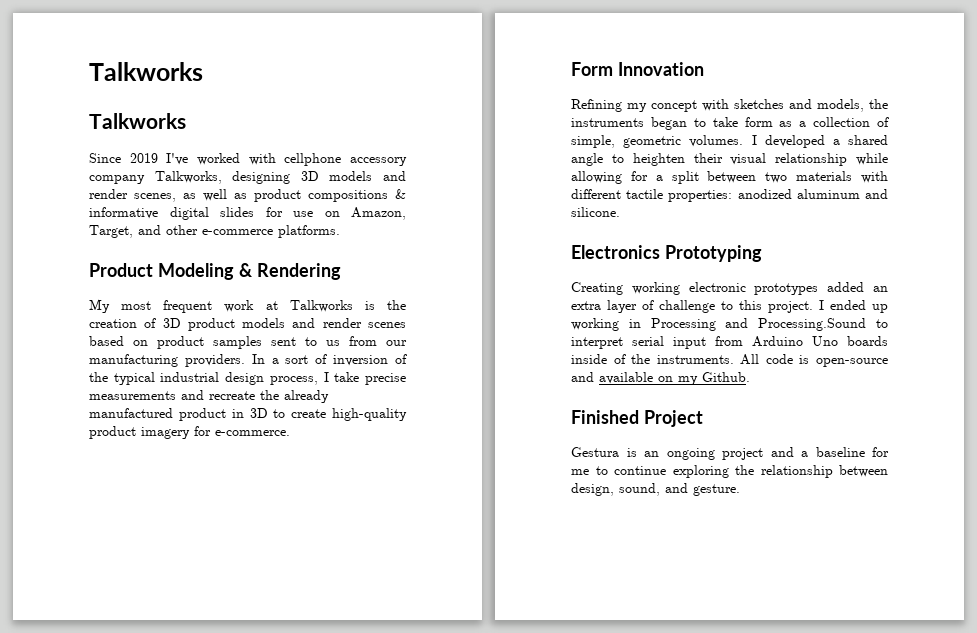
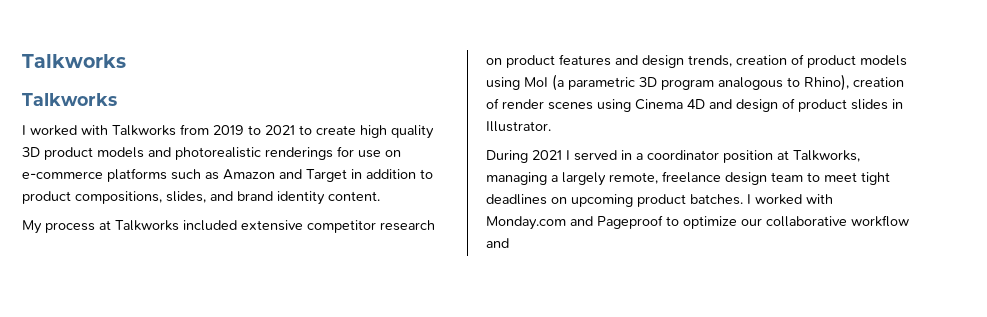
[89,153,407,166] [89,171,406,184] [89,189,406,202] [89,207,406,220] [89,225,340,238] [89,263,341,280] [89,299,406,313] [89,318,406,331] [89,336,407,349] [89,354,407,367] [89,372,407,385] [89,390,329,403] [89,408,407,421] [89,426,290,439] [571,62,704,76] [571,99,888,112] [571,117,889,130] [571,135,888,148] [571,153,888,166] [571,171,888,184] [571,189,888,202] [571,207,620,217] [571,245,762,262] [571,282,888,295] [571,300,888,313] [571,318,888,331] [571,336,888,349] [571,354,888,367] [571,372,750,385] [571,410,703,427] [571,447,889,460] [571,465,888,478] [571,483,740,496] Since 2019 I've worked with cellphone accessory company Talkworks, designing 3D models and render scenes, as well as product compositions & informative digital slides for use on Amazon, Target, and other e-commerce platforms. // Product Modeling & Rendering // My most frequent work at Talkworks is the creation of 3D product models and render scenes based on product samples sent to us from our manufacturing providers. In a sort of inversion of the typical industrial design process, I take precise measurements and recreate the already manufactured product in 3D to create high-quality product imagery for e-commerce. // Form Innovation // Refining my concept with sketches and models, the instruments began to take form as a collection of simple, geometric volumes. I developed a shared angle to heighten their visual relationship while allowing for a split between two materials with different tactile properties: anodized aluminum and silicone. // Electronics Prototyping // Creating working electronic prototypes added an extra layer of challenge to this project. I ended up working in Processing and Processing.Sound to interpret serial input from Arduino Uno boards inside of the instruments. All code is open-source and available on my Github. // Finished Project // Gestura is an ongoing project and a baseline for me to continue exploring the relationship between design, sound, and gesture. -> [22,124,434,139] [22,146,401,160] [22,168,433,182] [22,191,380,205] [22,220,435,234] [486,54,907,68] [486,74,904,91] [486,98,903,112] [486,121,551,132] [486,150,860,163] [486,171,890,186] [486,194,833,207] [486,215,909,230] [486,238,509,248] I worked with Talkworks from 2019 to 2021 to create high quality 3D product models and photorealistic renderings for use on e-commerce platforms such as Amazon and Target in addition to product compositions, slides, and brand identity content. // My process at Talkworks included extensive competitor research on product features and design trends, creation of product models using MoI (a parametric 3D program analogous to Rhino), creation of render scenes using Cinema 4D and design of product slides in Illustrator. // During 2021 I served in a coordinator position at Talkworks, managing a largely remote, freelance design team to meet tight deadlines on upcoming product batches. I worked with Monday.com and Pageproof to optimize our collaborative workflow and

